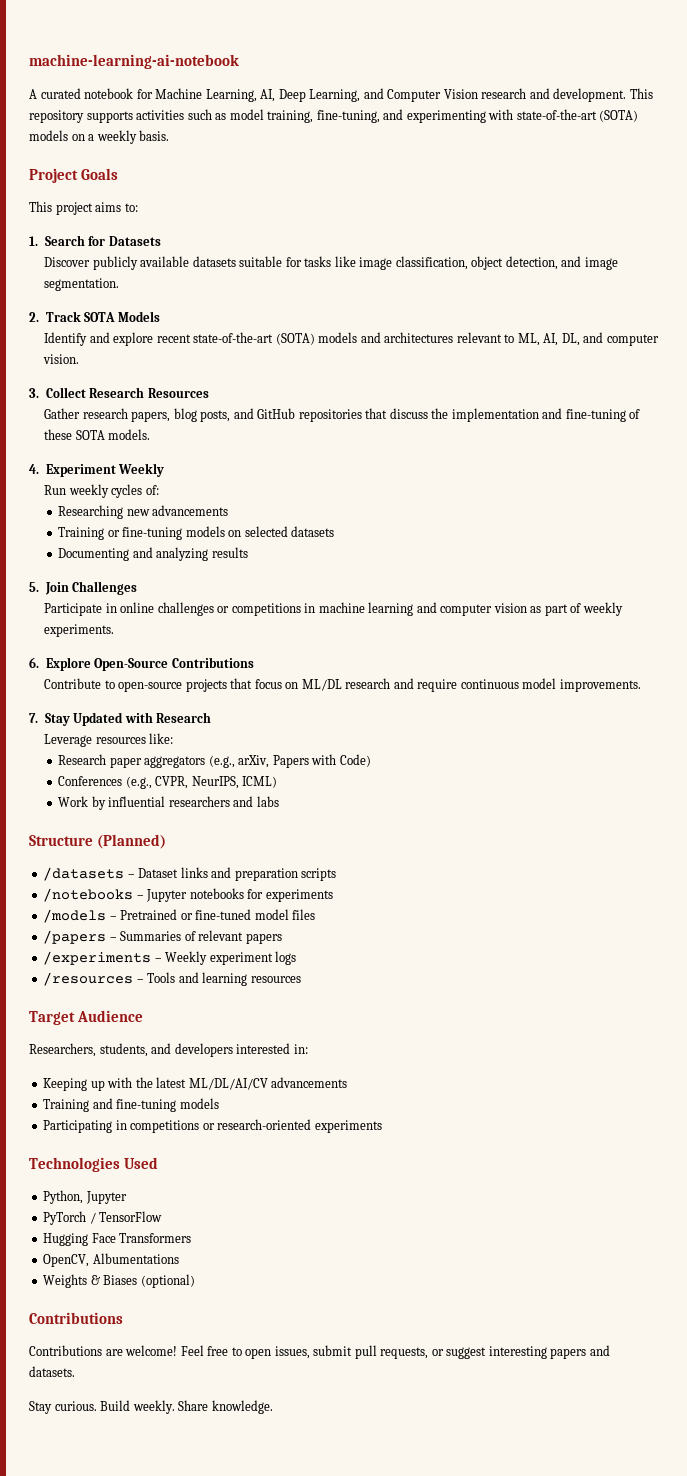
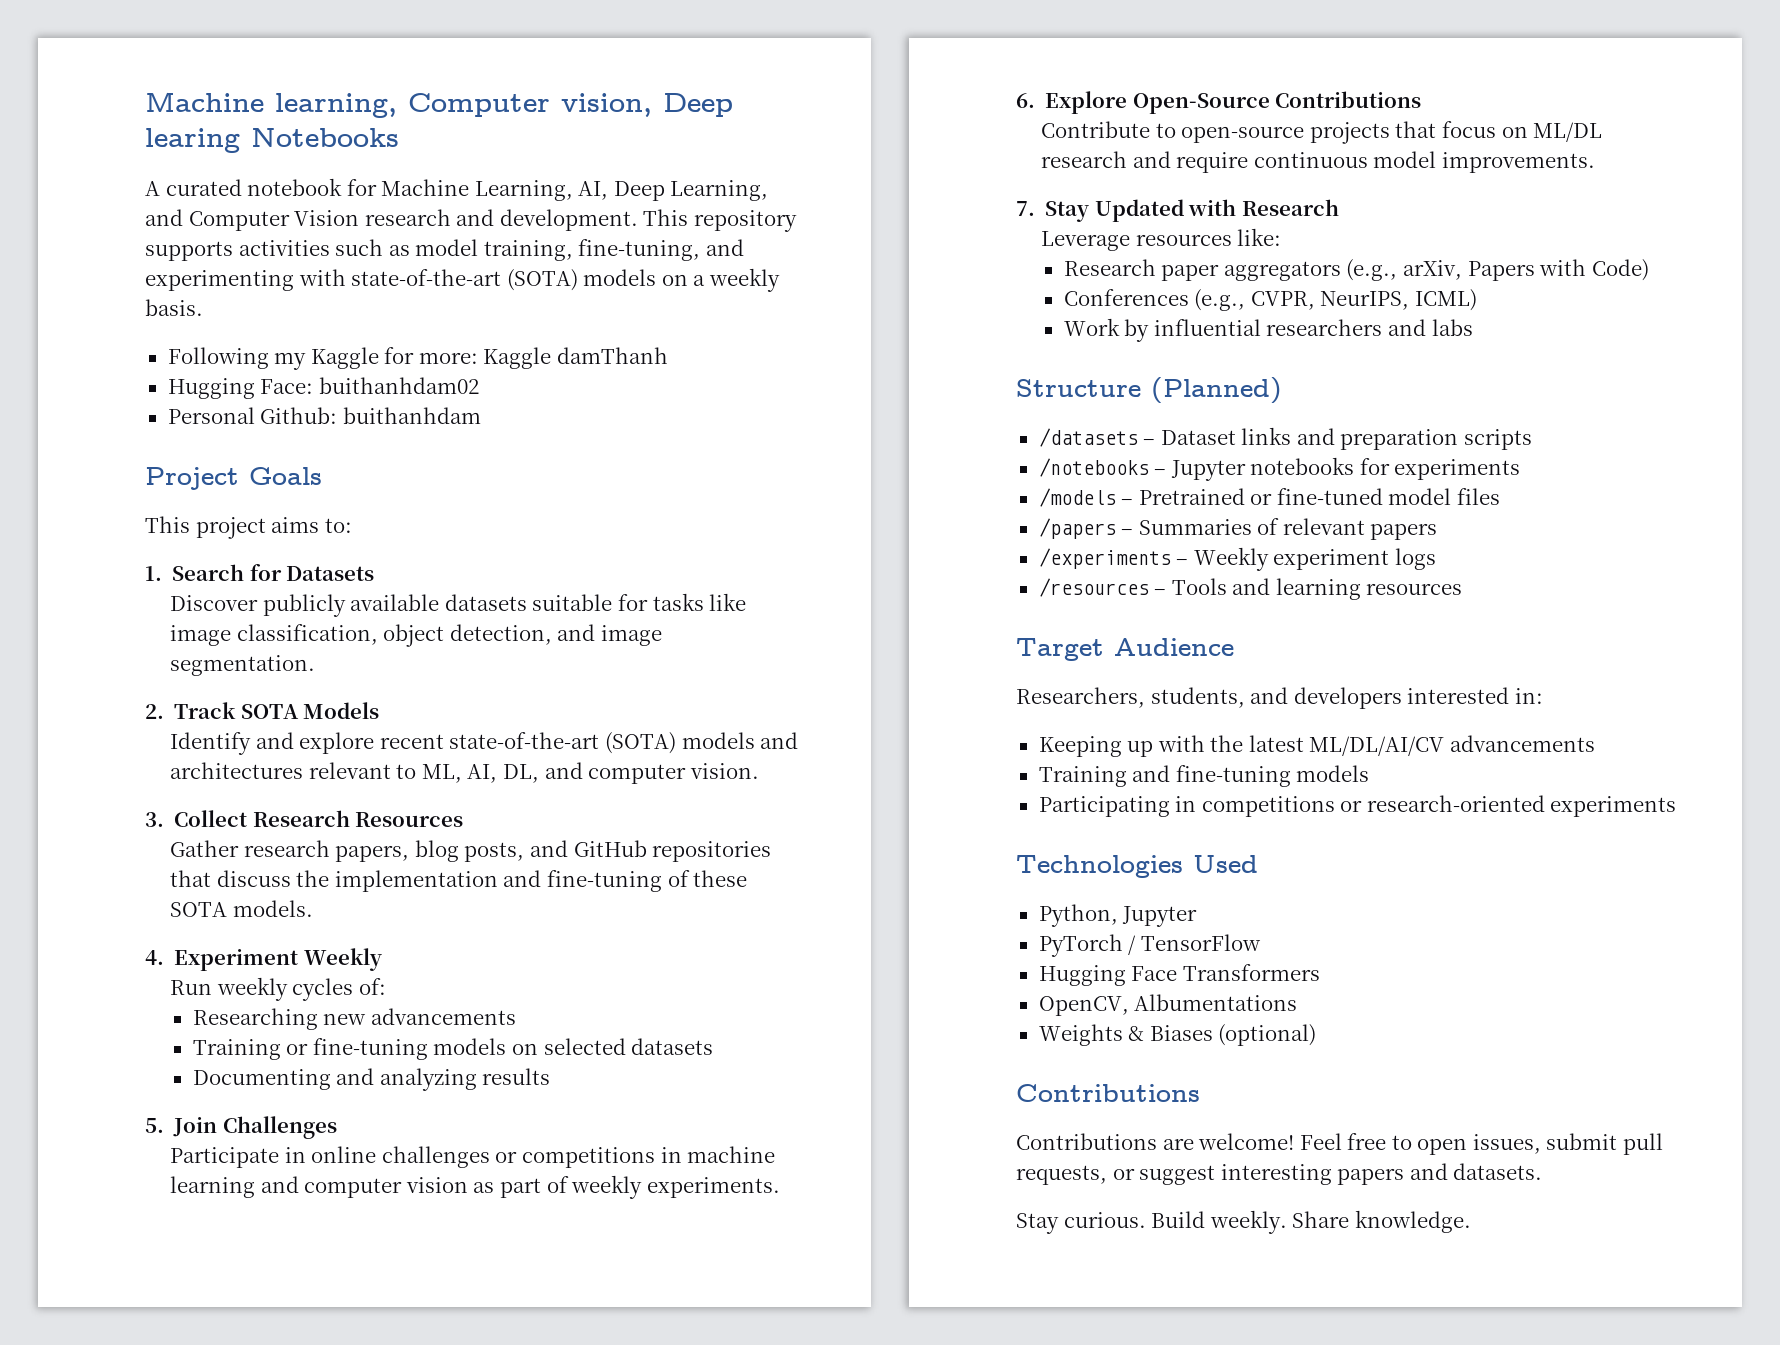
[29,54,239,69] machine-learning-ai-notebook -> [145,92,733,118] [145,128,399,153] Machine learning, Computer vision, Deep learing Notebooks
(170, 135) none -> [167,347,668,370] [167,377,479,399] [167,407,481,424] // Following my Kaggle for more: Kaggle damThanh // Hugging Face: buithanhdam02 // Personal Github: buithanhdam

